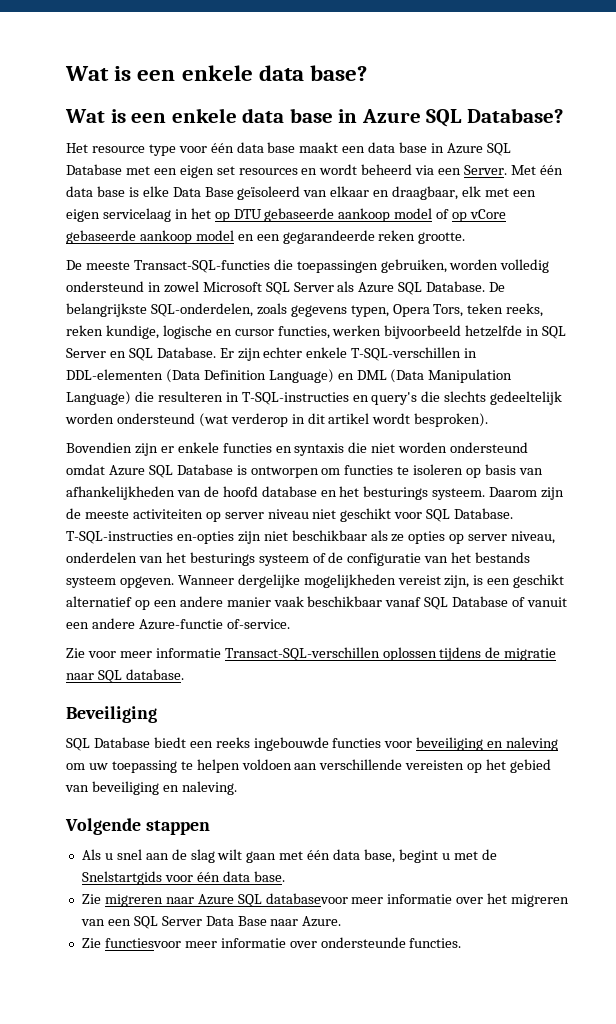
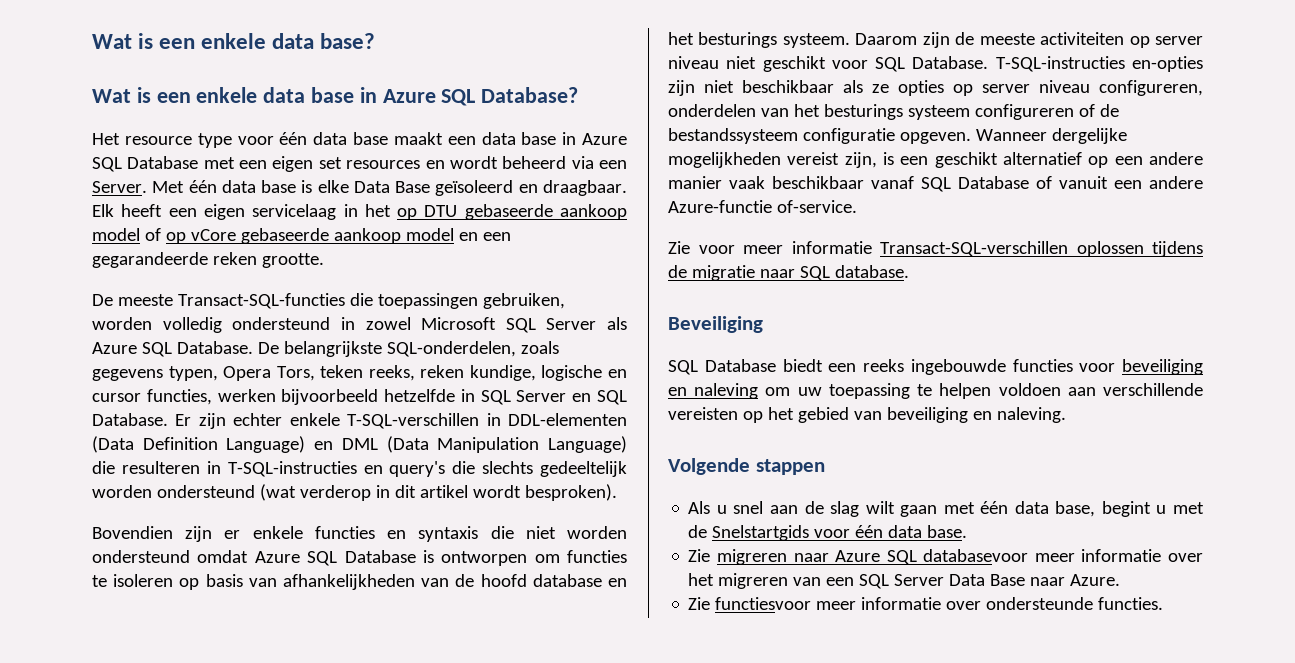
[303,186,509,200] van elkaar en draagbaar, elk met -> [518,180,627,196] [92,204,163,217] en draagbaar. Elk heeft
[511,531,556,544] niveau, -> [1039,80,1203,96] niveau configureren,
(309, 560) none -> [974,104,1074,120] configureren
[347,552,531,566] [66,576,116,588] configuratie van het bestands systeem -> [668,128,895,144] bestandssysteem configuratie

